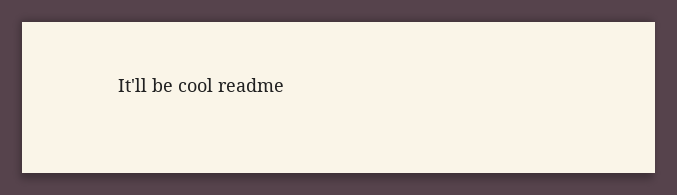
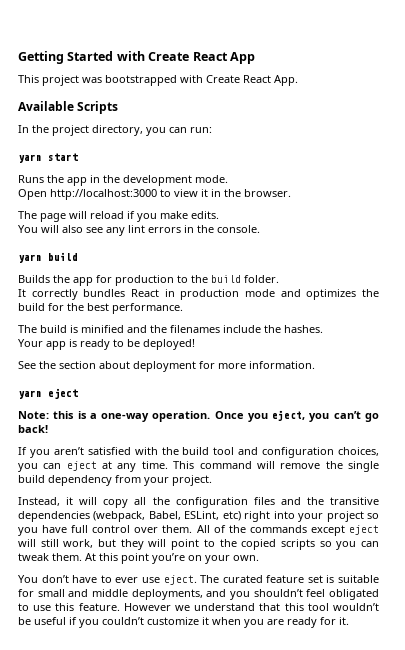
[118,78,284,92] It'll be cool readme -> [18,51,255,64] [18,75,298,86] [18,101,119,114] [18,125,212,136] [18,153,78,163] [18,175,228,186] [18,189,291,200] [18,211,219,222] [18,225,260,236] [18,252,78,263] [18,275,279,286] [18,289,380,300] [18,303,183,314] [18,325,323,333] [18,339,195,350] [18,361,315,372] [18,388,78,399] [18,410,379,422] [18,425,48,433] [18,447,379,458] [18,461,380,472] [18,475,212,486] [18,497,379,508] [18,511,380,522] [18,525,379,536] [18,539,379,550] [18,553,259,564] [18,575,379,585] [18,589,379,600] [18,603,379,611] [18,617,349,628] Getting Started with Create React App // This project was bootstrapped with Create React App. // Available Scripts // In the project directory, you can run: // yarn start // Runs the app in the development mode. // Open http://localhost:3000 to view it in the browser. // The page will reload if you make edits. // You will also see any lint errors in the console. // yarn build // Builds the app for production to the build folder. // It correctly bundles React in production mode and optimizes the build for the best performance. // The build is minified and the filenames include the hashes. // Your app is ready to be deployed! // See the section about deployment for more information. // yarn eject // Note: this is a one-way operation. Once you eject, you can’t go back! // If you aren’t satisfied with the build tool and configuration choices, you can eject at any time. This command will remove the single build dependency from your project. // Instead, it will copy all the configuration files and the transitive dependencies (webpack, Babel, ESLint, etc) right into your project so you have full control over them. All of the commands except eject will still work, but they will point to the copied scripts so you can tweak them. At this point you’re on your own. // You don’t have to ever use eject. The curated feature set is suitable for small and middle deployments, and you shouldn’t feel obligated to use this feature. However we understand that this tool wouldn’t be useful if you couldn’t customize it when you are ready for it.

